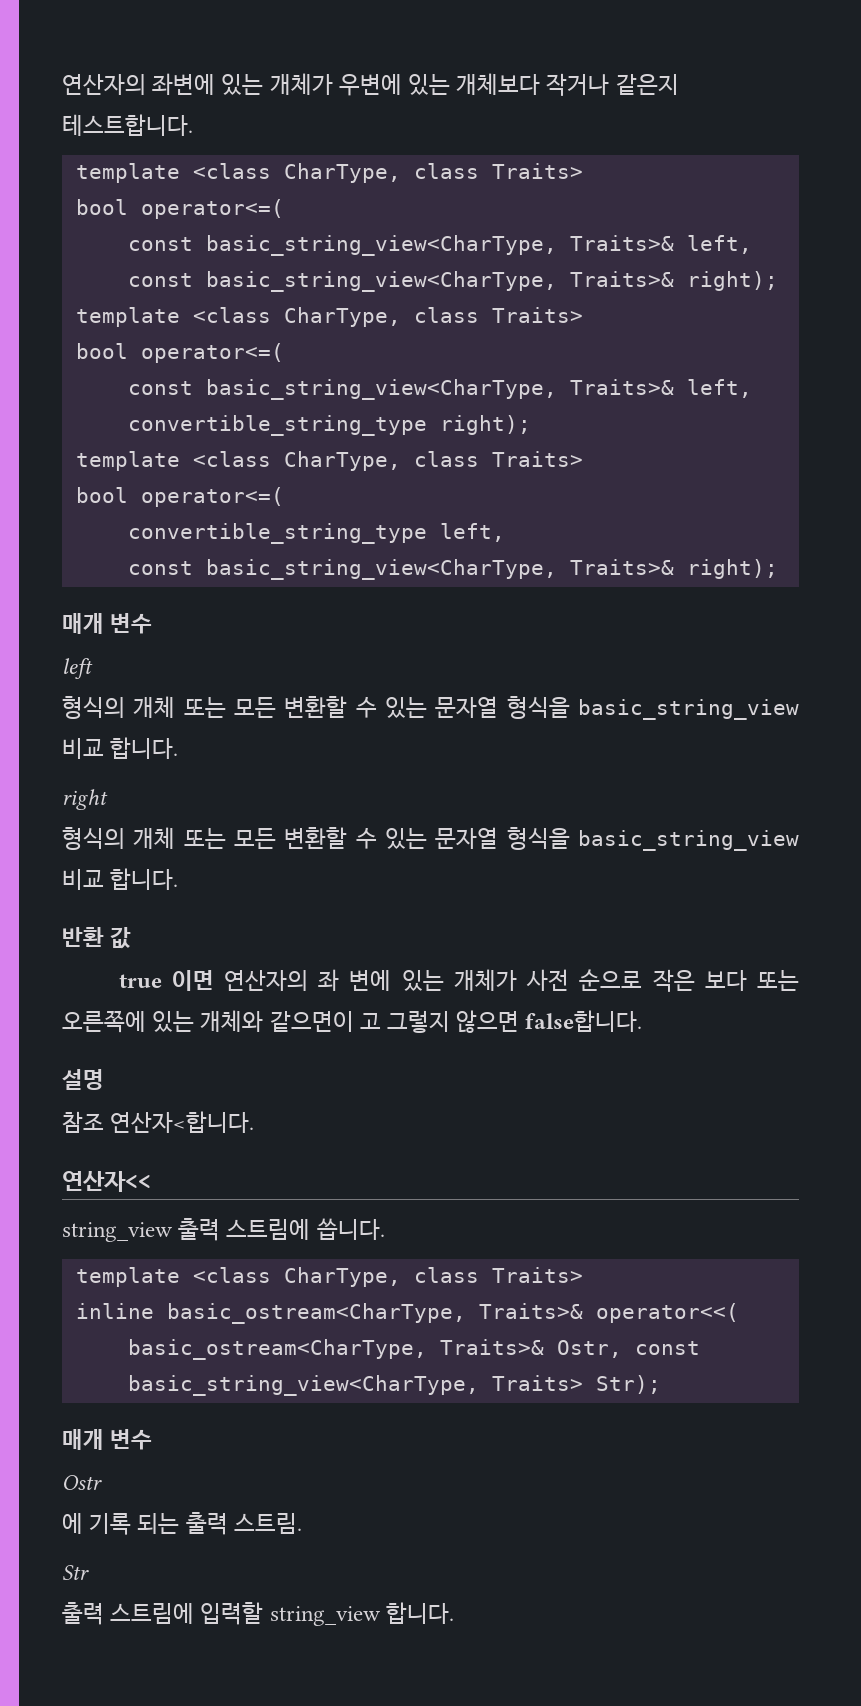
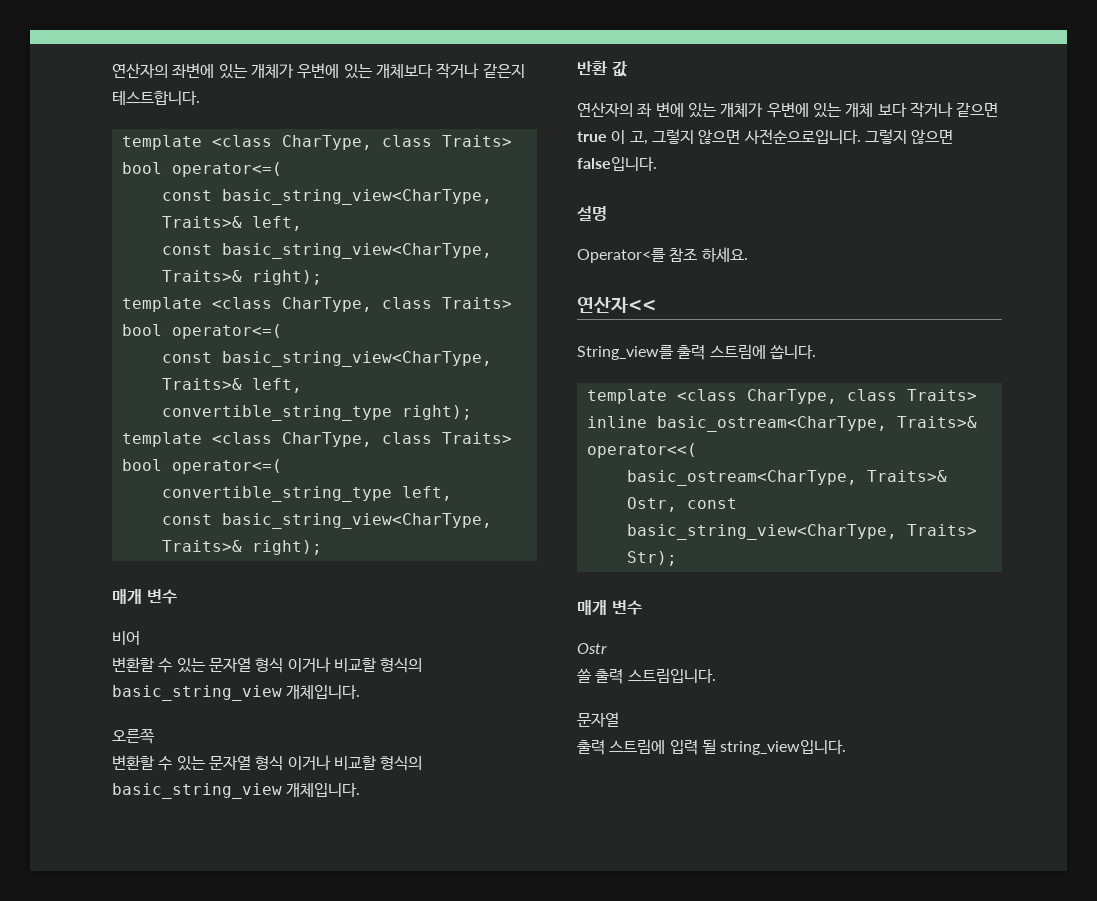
[62,658,93,679] [62,696,799,720] [62,737,179,759] [62,789,108,810] [62,827,799,851] [62,868,179,890] left // 형식의 개체 또는 모든 변환할 수 있는 문자열 형식을 basic_string_view 비교 합니다. // right // 형식의 개체 또는 모든 변환할 수 있는 문자열 형식을 basic_string_view 비교 합니다. -> [112,631,140,645] [112,657,423,673] [112,685,361,701] [112,728,155,744] [112,755,423,771] [112,783,361,799] 비어 // 변환할 수 있는 문자열 형식 이거나 비교할 형식의 basic_string_view 개체입니다. // 오른쪽 // 변환할 수 있는 문자열 형식 이거나 비교할 형식의 basic_string_view 개체입니다.
[118,970,214,991] true 이면 -> (628, 69) none
[526,969,799,992] [62,1010,643,1033] [62,1069,104,1090] [62,1111,255,1133] 사전 순으로 작은 보다 또는 오른쪽에 있는 개체와 같으면이 고 그렇지 않으면 false합니다. // 설명 // 참조 연산자<합니다. -> [766,102,999,118] [577,129,954,145] [577,157,657,171] [577,206,607,221] [577,247,748,263] 우변에 있는 개체 보다 작거나 같으면 true 이 고, 그렇지 않으면 사전순으로입니다. 그렇지 않으면 false입니다. // 설명 // Operator<를 참조 하세요.
[62,1222,173,1242] string_view -> [577,345,674,360] String_view를
[62,1512,302,1535] [62,1565,89,1580] [62,1602,454,1626] 에 기록 되는 출력 스트림. // Str // 출력 스트림에 입력할 string_view 합니다. -> [577,668,716,684] [577,712,619,727] [577,739,847,755] 쓸 출력 스트림입니다. // 문자열 // 출력 스트림에 입력 될 string_view입니다.

